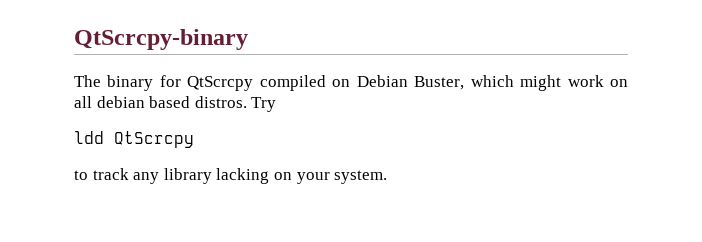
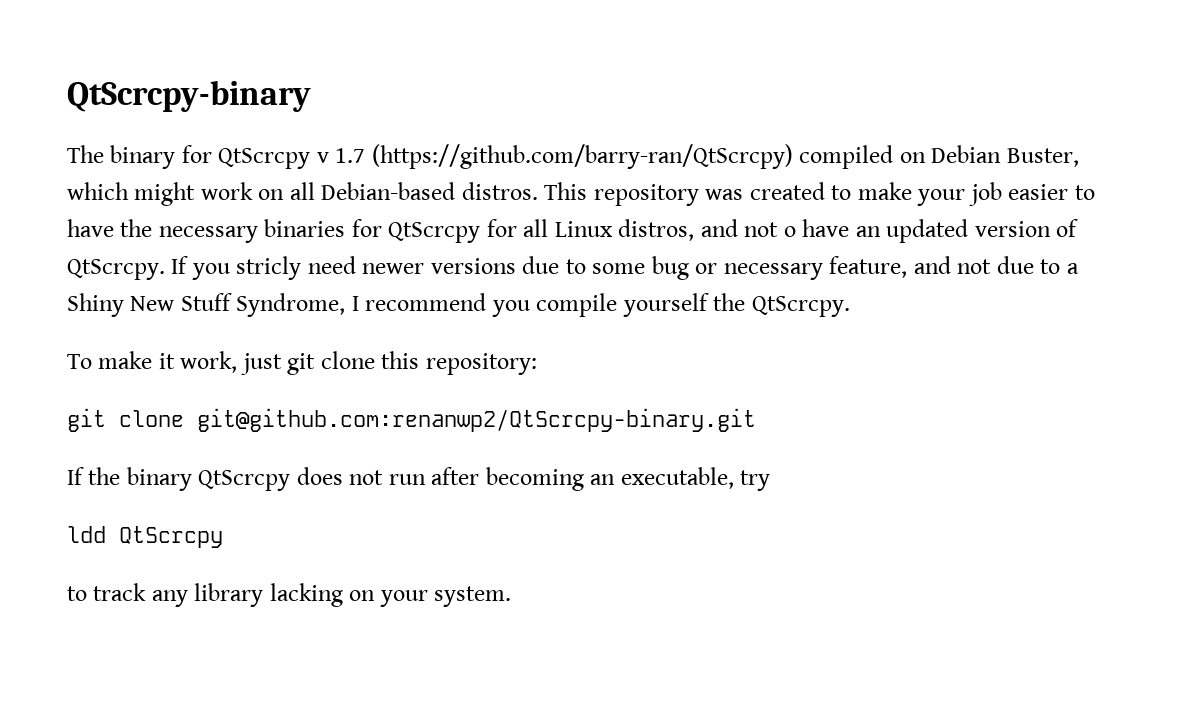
(254, 83) none -> [316,144,793,169] v 1.7 (https://github.com/barry-ran/QtScrcpy)
[96,96,277,112] debian based distros. Try -> [321,182,1095,206] [67,219,1079,243] [67,256,1079,280] [67,293,850,317] [67,351,537,375] [67,408,756,432] [67,467,771,491] Debian-based distros. This repository was created to make your job easier to have the necessary binaries for QtScrcpy for all Linux distros, and not o have an updated version of QtScrcpy. If you stricly need newer versions due to some bug or necessary feature, and not due to a Shiny New Stuff Syndrome, I recommend you compile yourself the QtScrcpy. // To make it work, just git clone this repository: // git clone git@github.com:renanwp2/QtScrcpy-binary.git // If the binary QtScrcpy does not run after becoming an executable, try

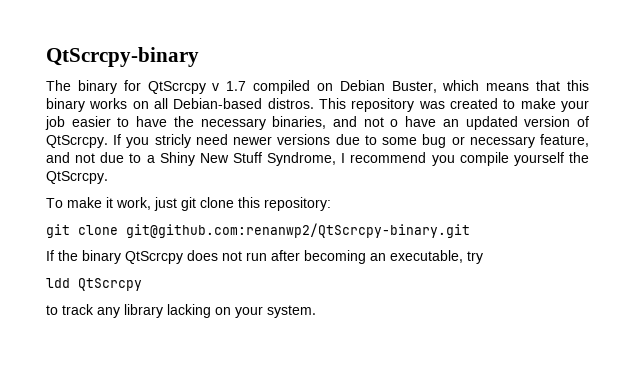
[371,144,793,169] (https://github.com/barry-ran/QtScrcpy) -> (247, 86) none
[134,182,253,206] might work -> [486,80,589,91] [46,98,128,112] means that this binary works
[264,219,695,243] binaries for QtScrcpy for all Linux distros, -> [272,116,327,129] binaries,

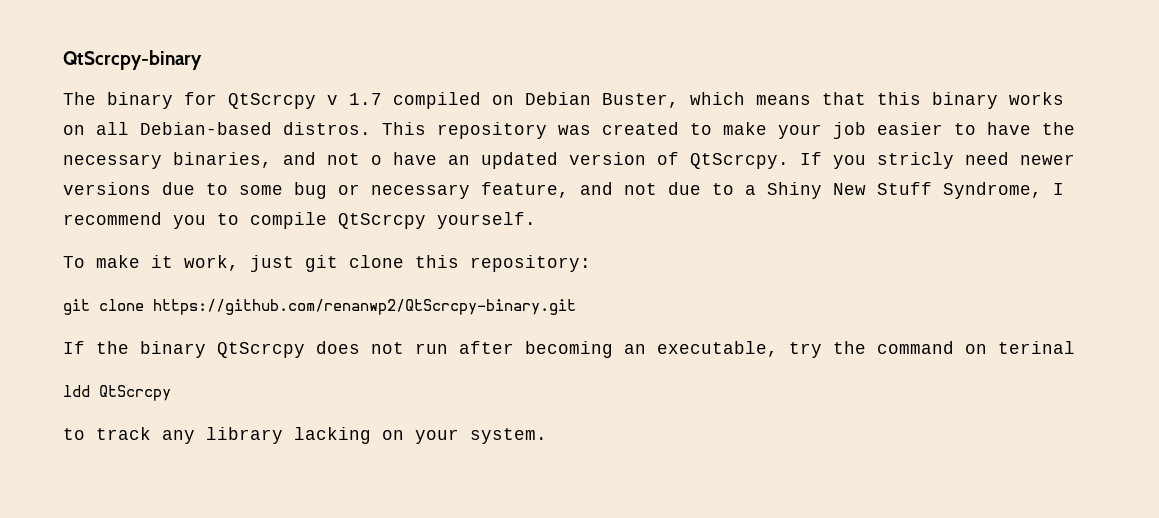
[459,152,589,166] [46,171,108,184] compile yourself the QtScrcpy. -> [217,212,536,229] to compile QtScrcpy yourself.
[126,223,470,238] git@github.com:renanwp2/QtScrcpy-binary.git -> [153,299,576,315] https://github.com/renanwp2/QtScrcpy-binary.git
(483, 257) none -> [833,341,1075,354] the command on terinal

